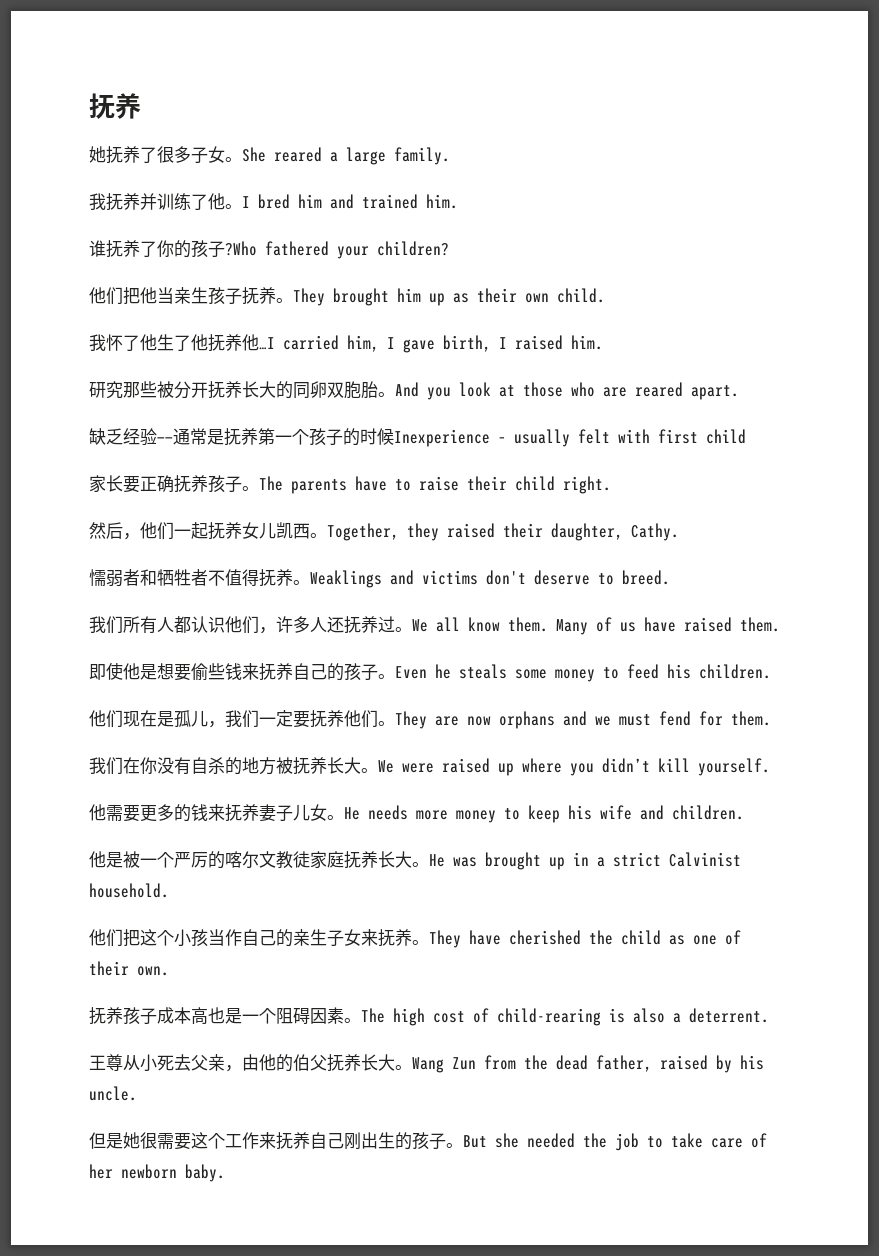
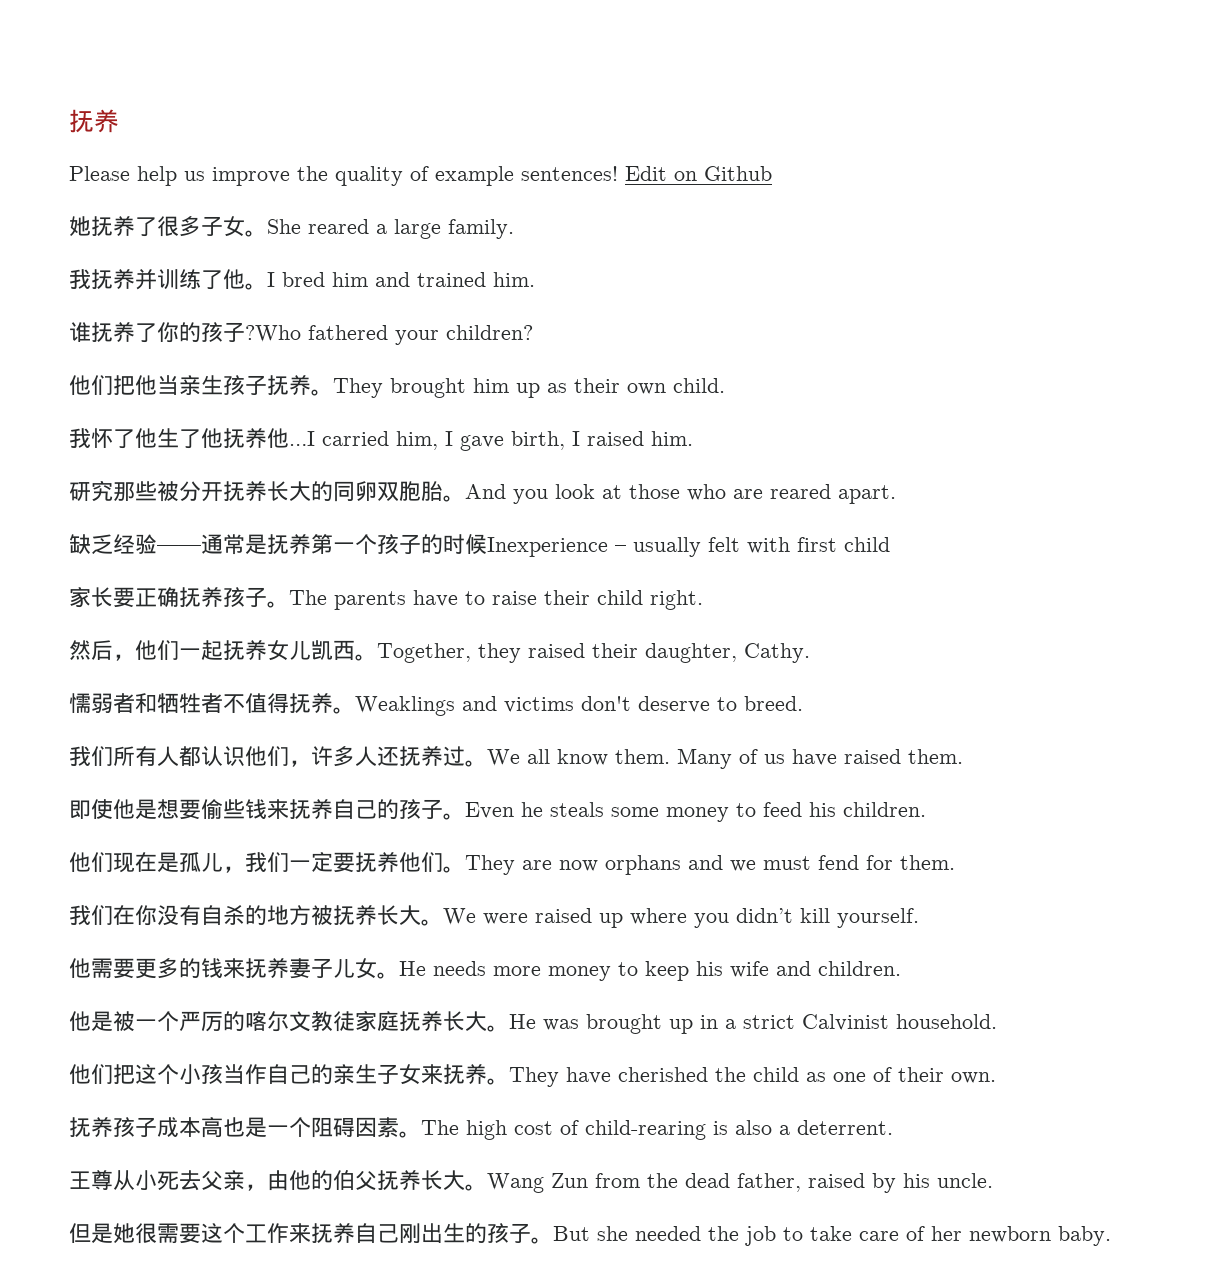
[89,93,141,119] 抚养 -> [69,109,119,133] [69,166,772,186] 抚养 // Please help us improve the quality of example sentences! Edit on Github

